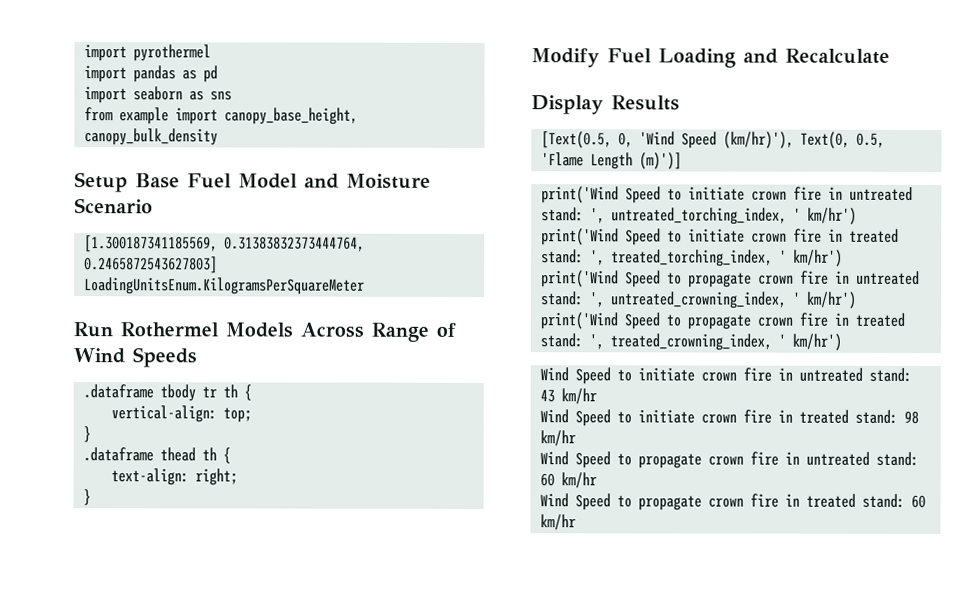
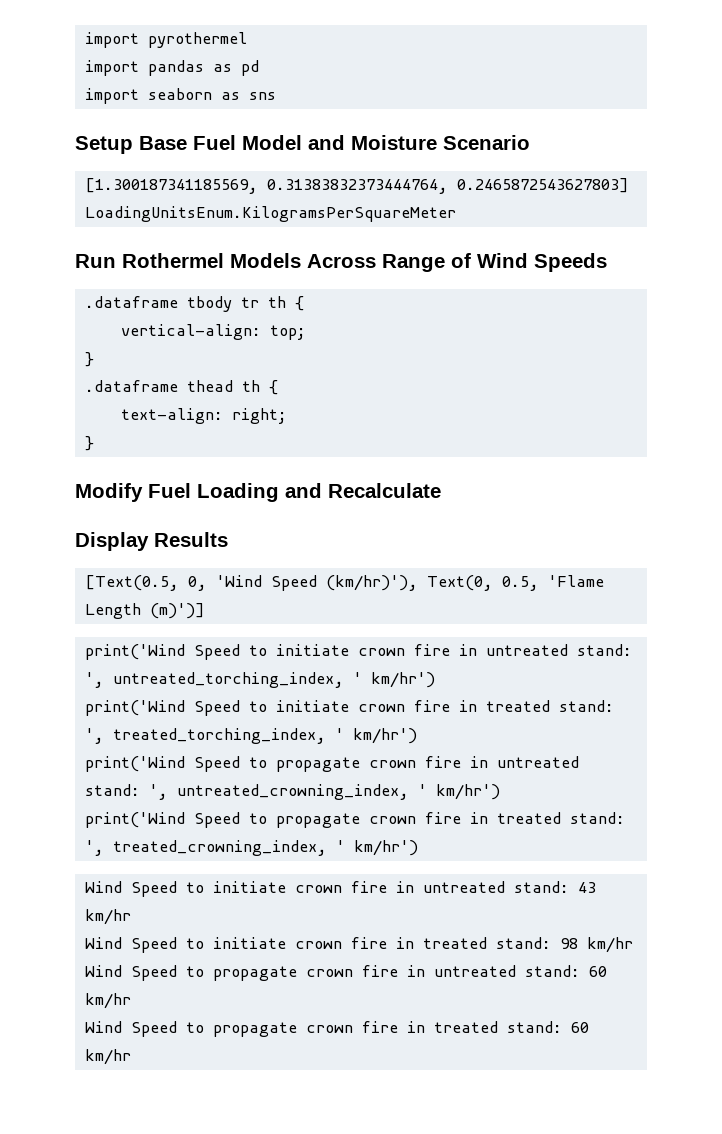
[83,107,358,125] [83,128,218,146] // from example import canopy_base_height, canopy_bulk_density -> (276, 96) none

